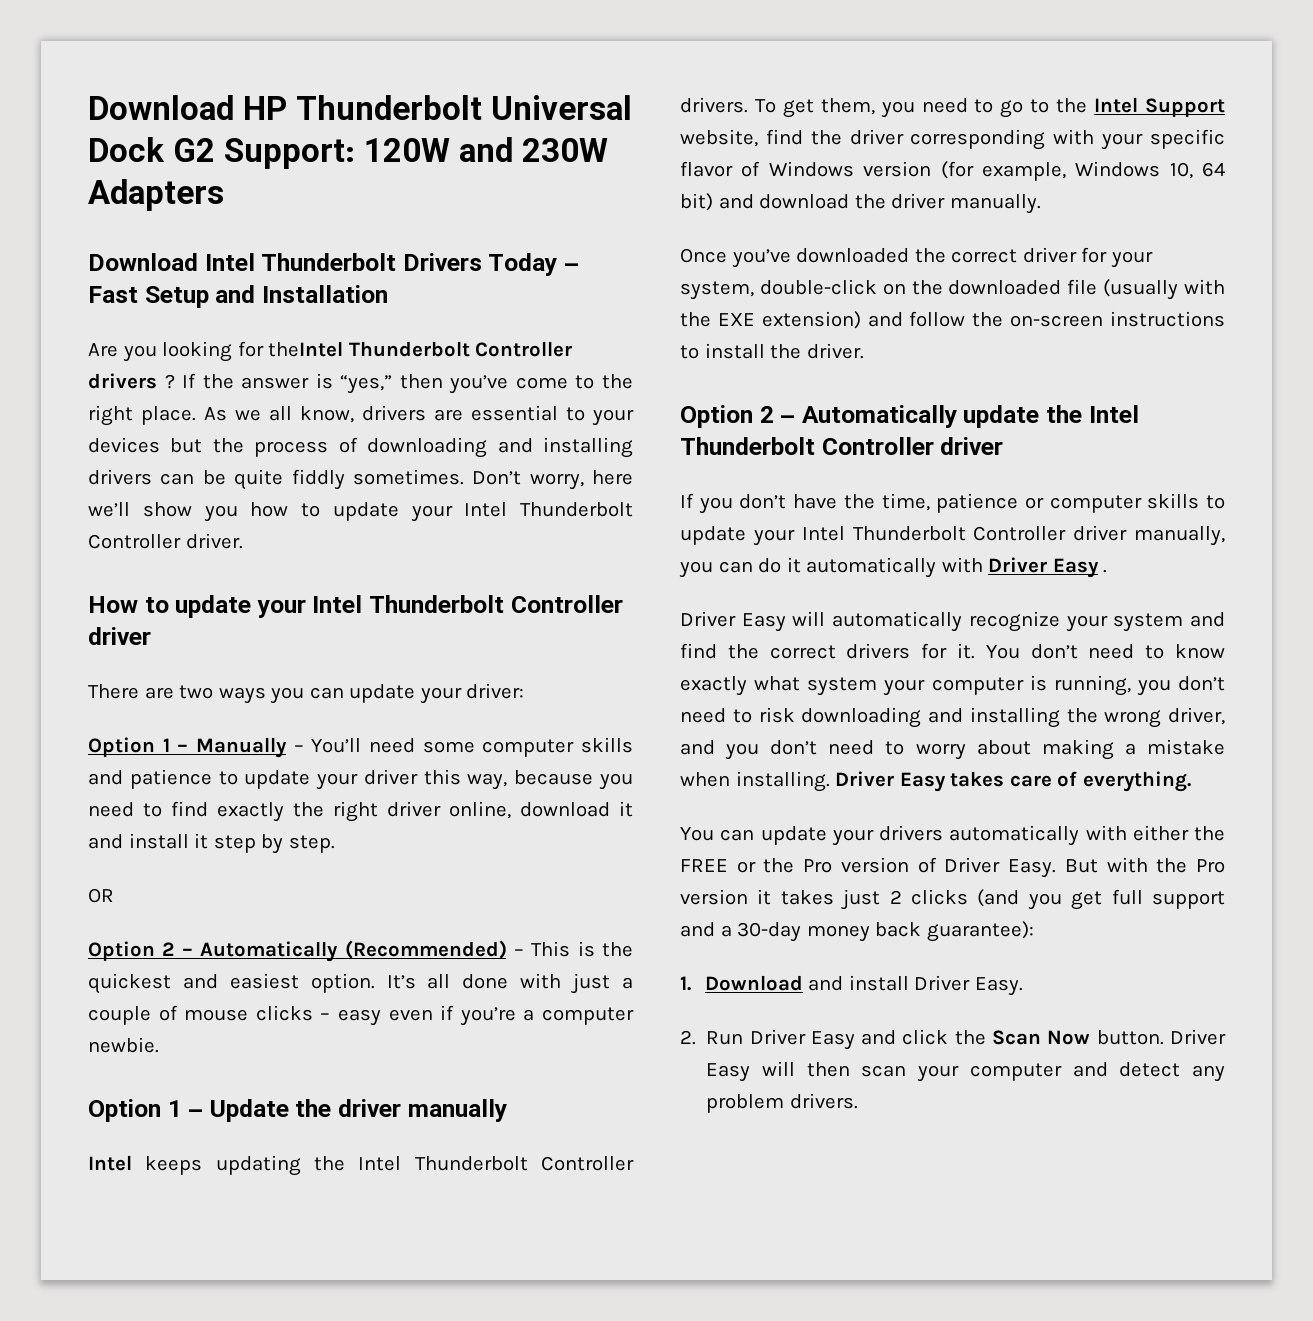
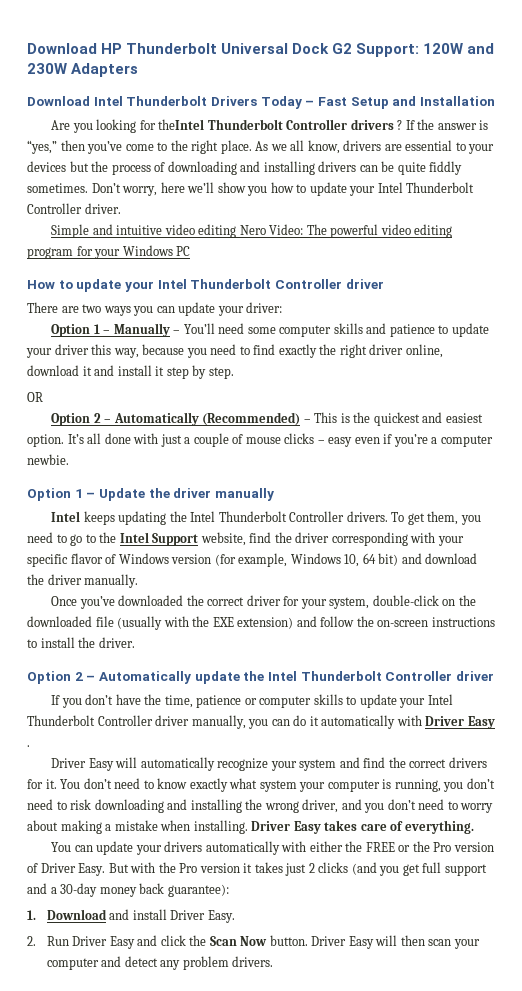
(243, 541) none -> [51,224,453,238] [27,245,191,259] // Simple and intuitive video editing Nero Video: The powerful video editing program for your Windows PC

